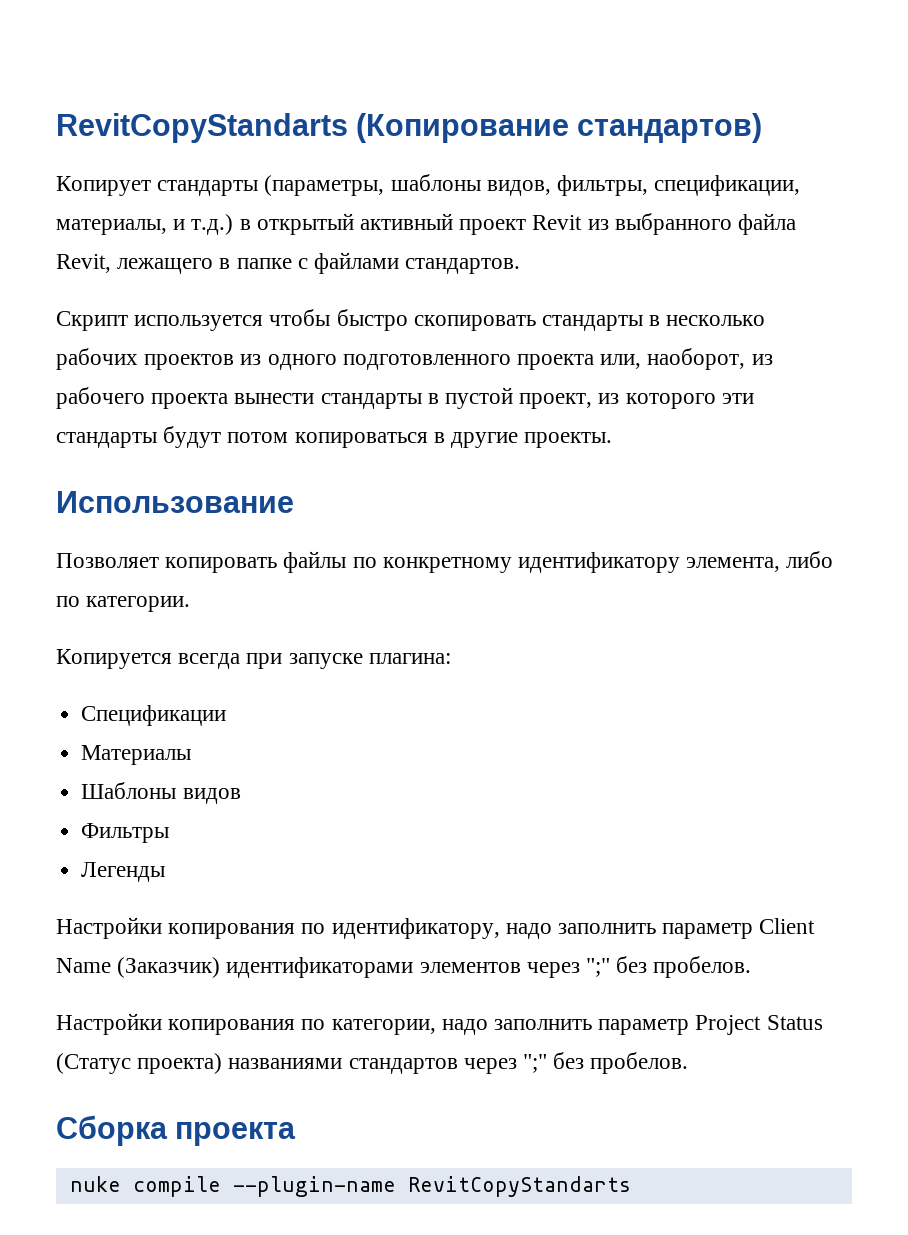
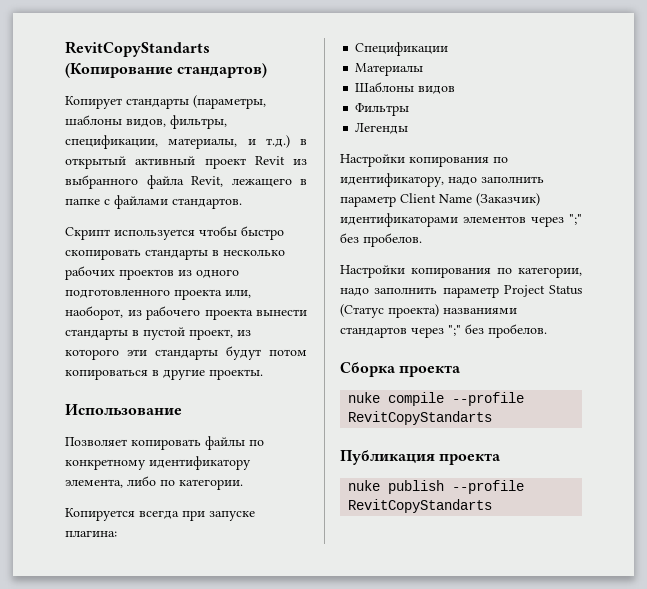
[232,1176,631,1197] --plugin-name RevitCopyStandarts -> [452,392,525,406] [348,411,493,425] [340,450,502,465] [348,480,525,494] [348,499,493,513] --profile RevitCopyStandarts // Публикация проекта // nuke publish --profile RevitCopyStandarts

